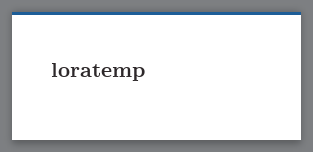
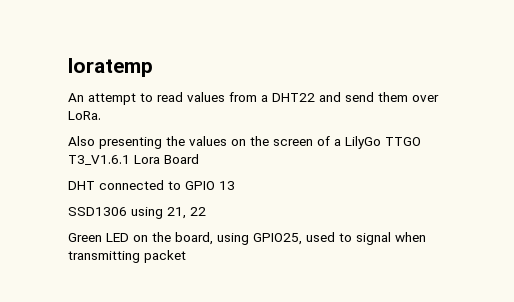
(145, 72) none -> [68,92,439,105] [68,111,101,120] [68,136,421,149] [68,154,199,165] [68,180,235,190] [68,207,206,219] [68,232,426,245] [68,250,186,263] // An attempt to read values from a DHT22 and send them over LoRa. // Also presenting the values on the screen of a LilyGo TTGO T3_V1.6.1 Lora Board // DHT connected to GPIO 13 // SSD1306 using 21, 22 // Green LED on the board, using GPIO25, used to signal when transmitting packet

